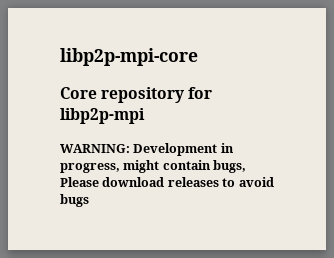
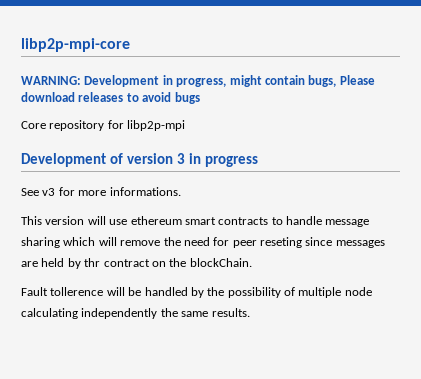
[60,87,213,103] [60,108,145,124] // Core repository for libp2p-mpi -> (130, 45) none
(89, 200) none -> [21,120,186,131] [21,153,258,167] [21,187,181,196] [21,216,370,227] [21,237,385,248] [21,258,252,269] [21,287,372,298] [21,308,250,319] // Core repository for libp2p-mpi // Development of version 3 in progress // See v3 for more informations. // This version will use ethereum smart contracts to handle message sharing which will remove the need for peer reseting since messages are held by thr contract on the blockChain. // Fault tollerence will be handled by the possibility of multiple node calculating independently the same results.

